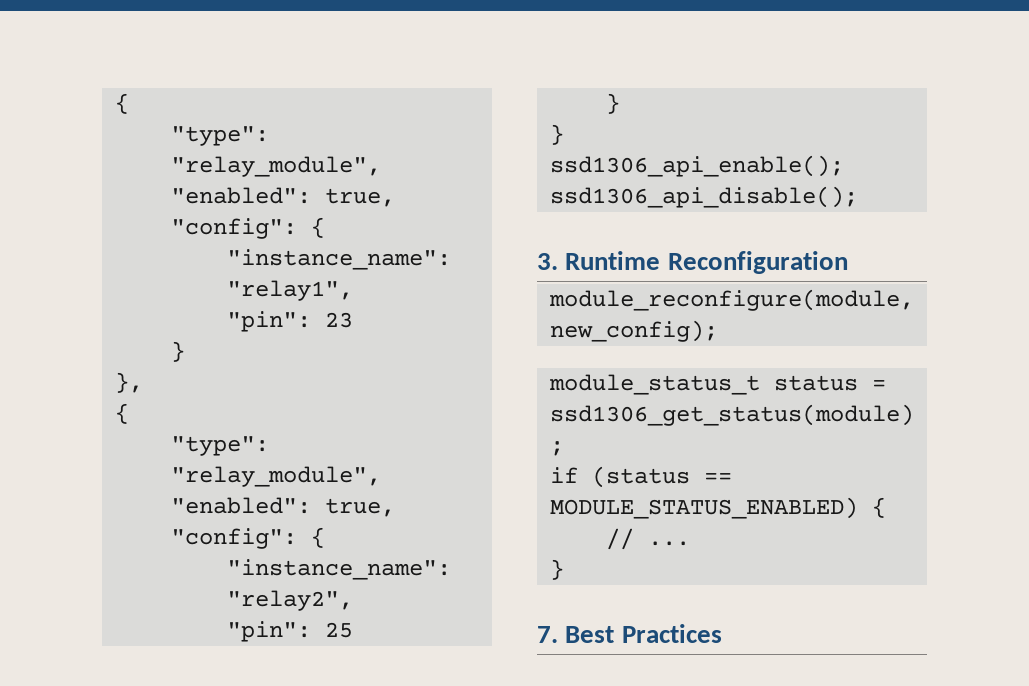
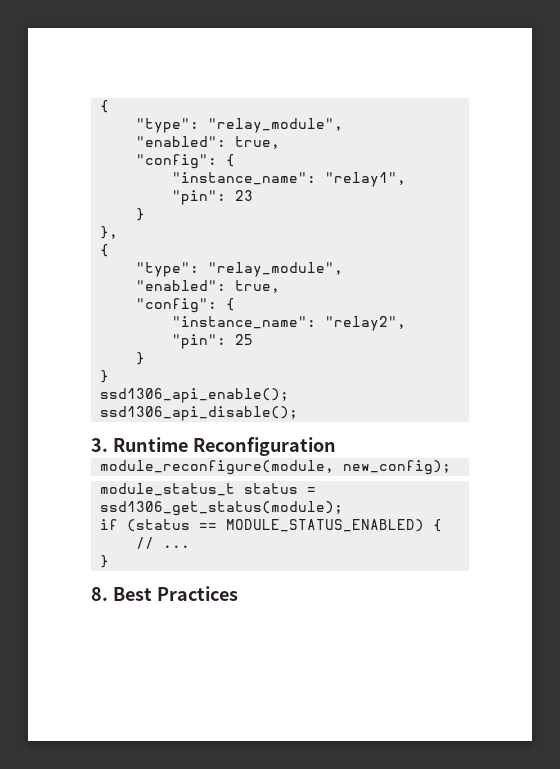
[537,626,558,643] 7. -> [91,587,108,601] 8.

